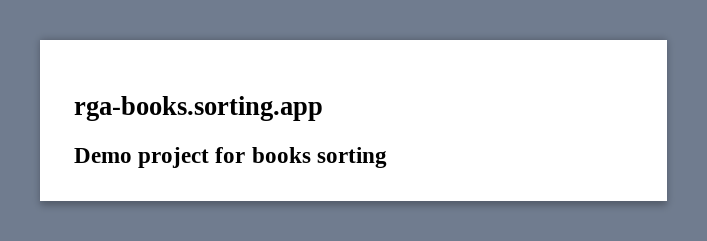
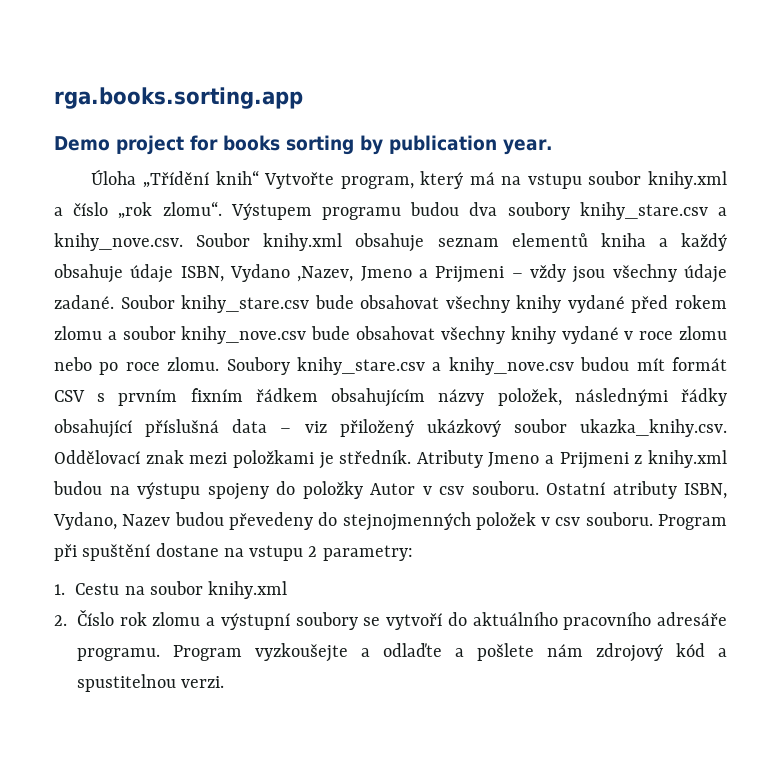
[74,96,323,121] rga-books.sorting.app -> [54,87,303,109] rga.books.sorting.app
(387, 157) none -> [360,135,553,155] [91,169,727,189] [54,201,727,220] [54,233,727,252] [54,264,727,283] [54,295,727,313] [54,326,728,344] [54,357,727,375] [54,388,727,407] [54,419,727,438] [54,450,727,469] [53,481,727,500] [53,512,727,531] [54,543,413,561] [54,581,288,599] [54,610,727,630] [76,643,727,662] [76,674,225,692] by publication year. // Úloha „Třídění knih“ Vytvořte program, který má na vstupu soubor knihy.xml a číslo „rok zlomu“. Výstupem programu budou dva soubory knihy_stare.csv a knihy_nove.csv. Soubor knihy.xml obsahuje seznam elementů kniha a každý obsahuje údaje ISBN, Vydano ,Nazev, Jmeno a Prijmeni – vždy jsou všechny údaje zadané. Soubor knihy_stare.csv bude obsahovat všechny knihy vydané před rokem zlomu a soubor knihy_nove.csv bude obsahovat všechny knihy vydané v roce zlomu nebo po roce zlomu. Soubory knihy_stare.csv a knihy_nove.csv budou mít formát CSV s prvním fixním řádkem obsahujícím názvy položek, následnými řádky obsahující příslušná data – viz přiložený ukázkový soubor ukazka_knihy.csv. Oddělovací znak mezi položkami je středník. Atributy Jmeno a Prijmeni z knihy.xml budou na výstupu spojeny do položky Autor v csv souboru. Ostatní atributy ISBN, Vydano, Nazev budou převedeny do stejnojmenných položek v csv souboru. Program při spuštění dostane na vstupu 2 parametry: // 1. Cestu na soubor knihy.xml // 2. Číslo rok zlomu a výstupní soubory se vytvoří do aktuálního pracovního adresáře programu. Program vyzkoušejte a odlaďte a pošlete nám zdrojový kód a spustitelnou verzi.

